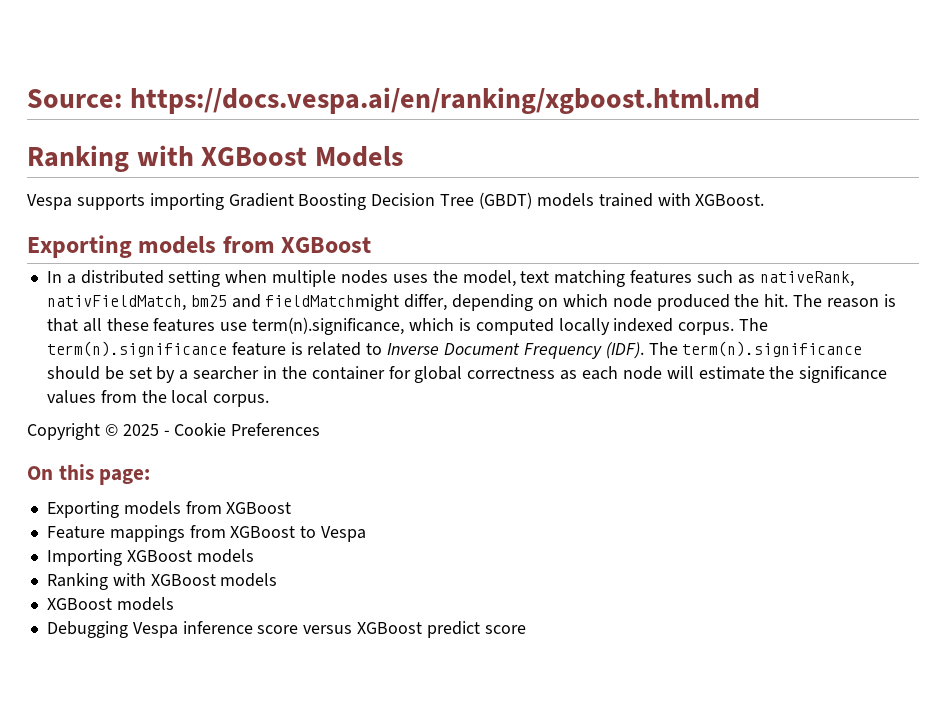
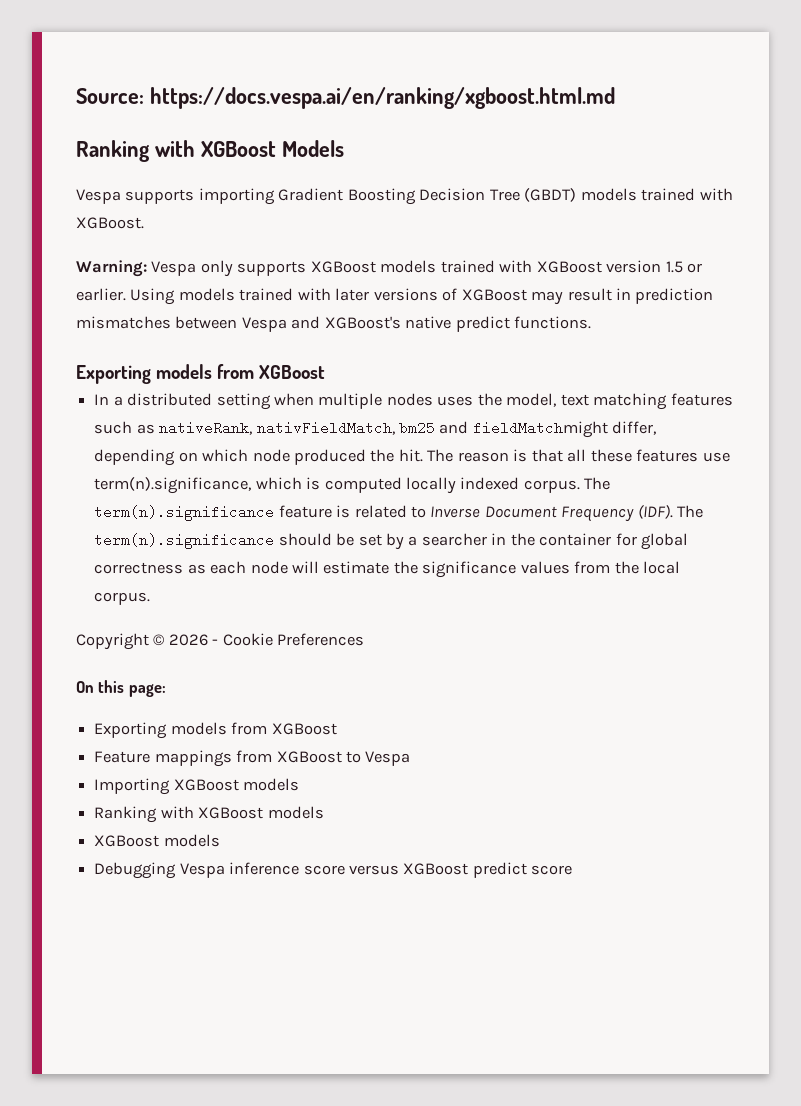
(765, 200) none -> [76,260,703,277] [76,288,714,305] [76,316,592,332] // Warning: Vespa only supports XGBoost models trained with XGBoost version 1.5 or earlier. Using models trained with later versions of XGBoost may result in prediction mismatches between Vespa and XGBoost's native predict functions.
[122,424,159,436] 2025 -> [168,634,208,646] 2026

